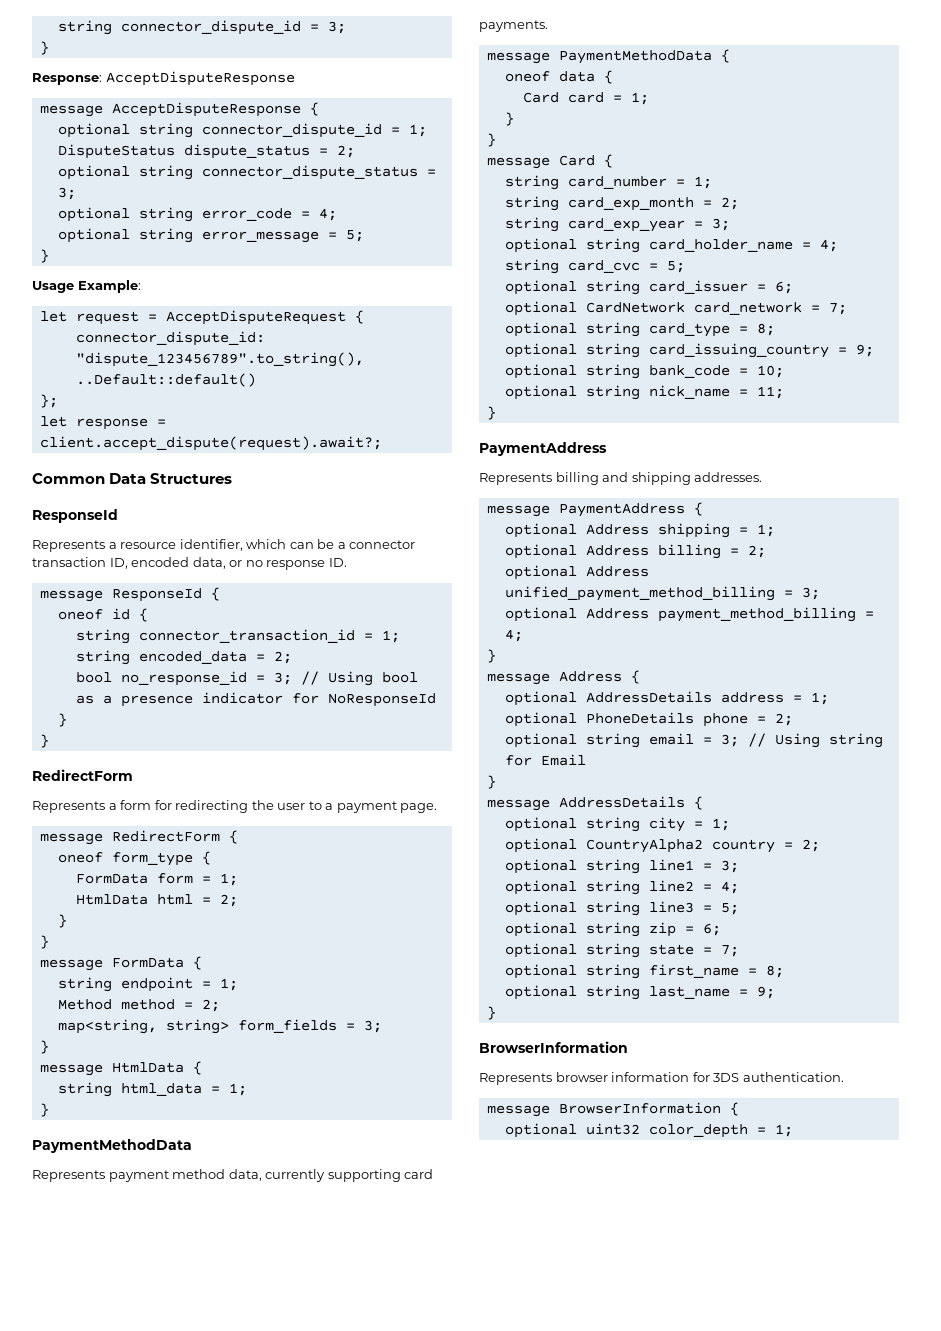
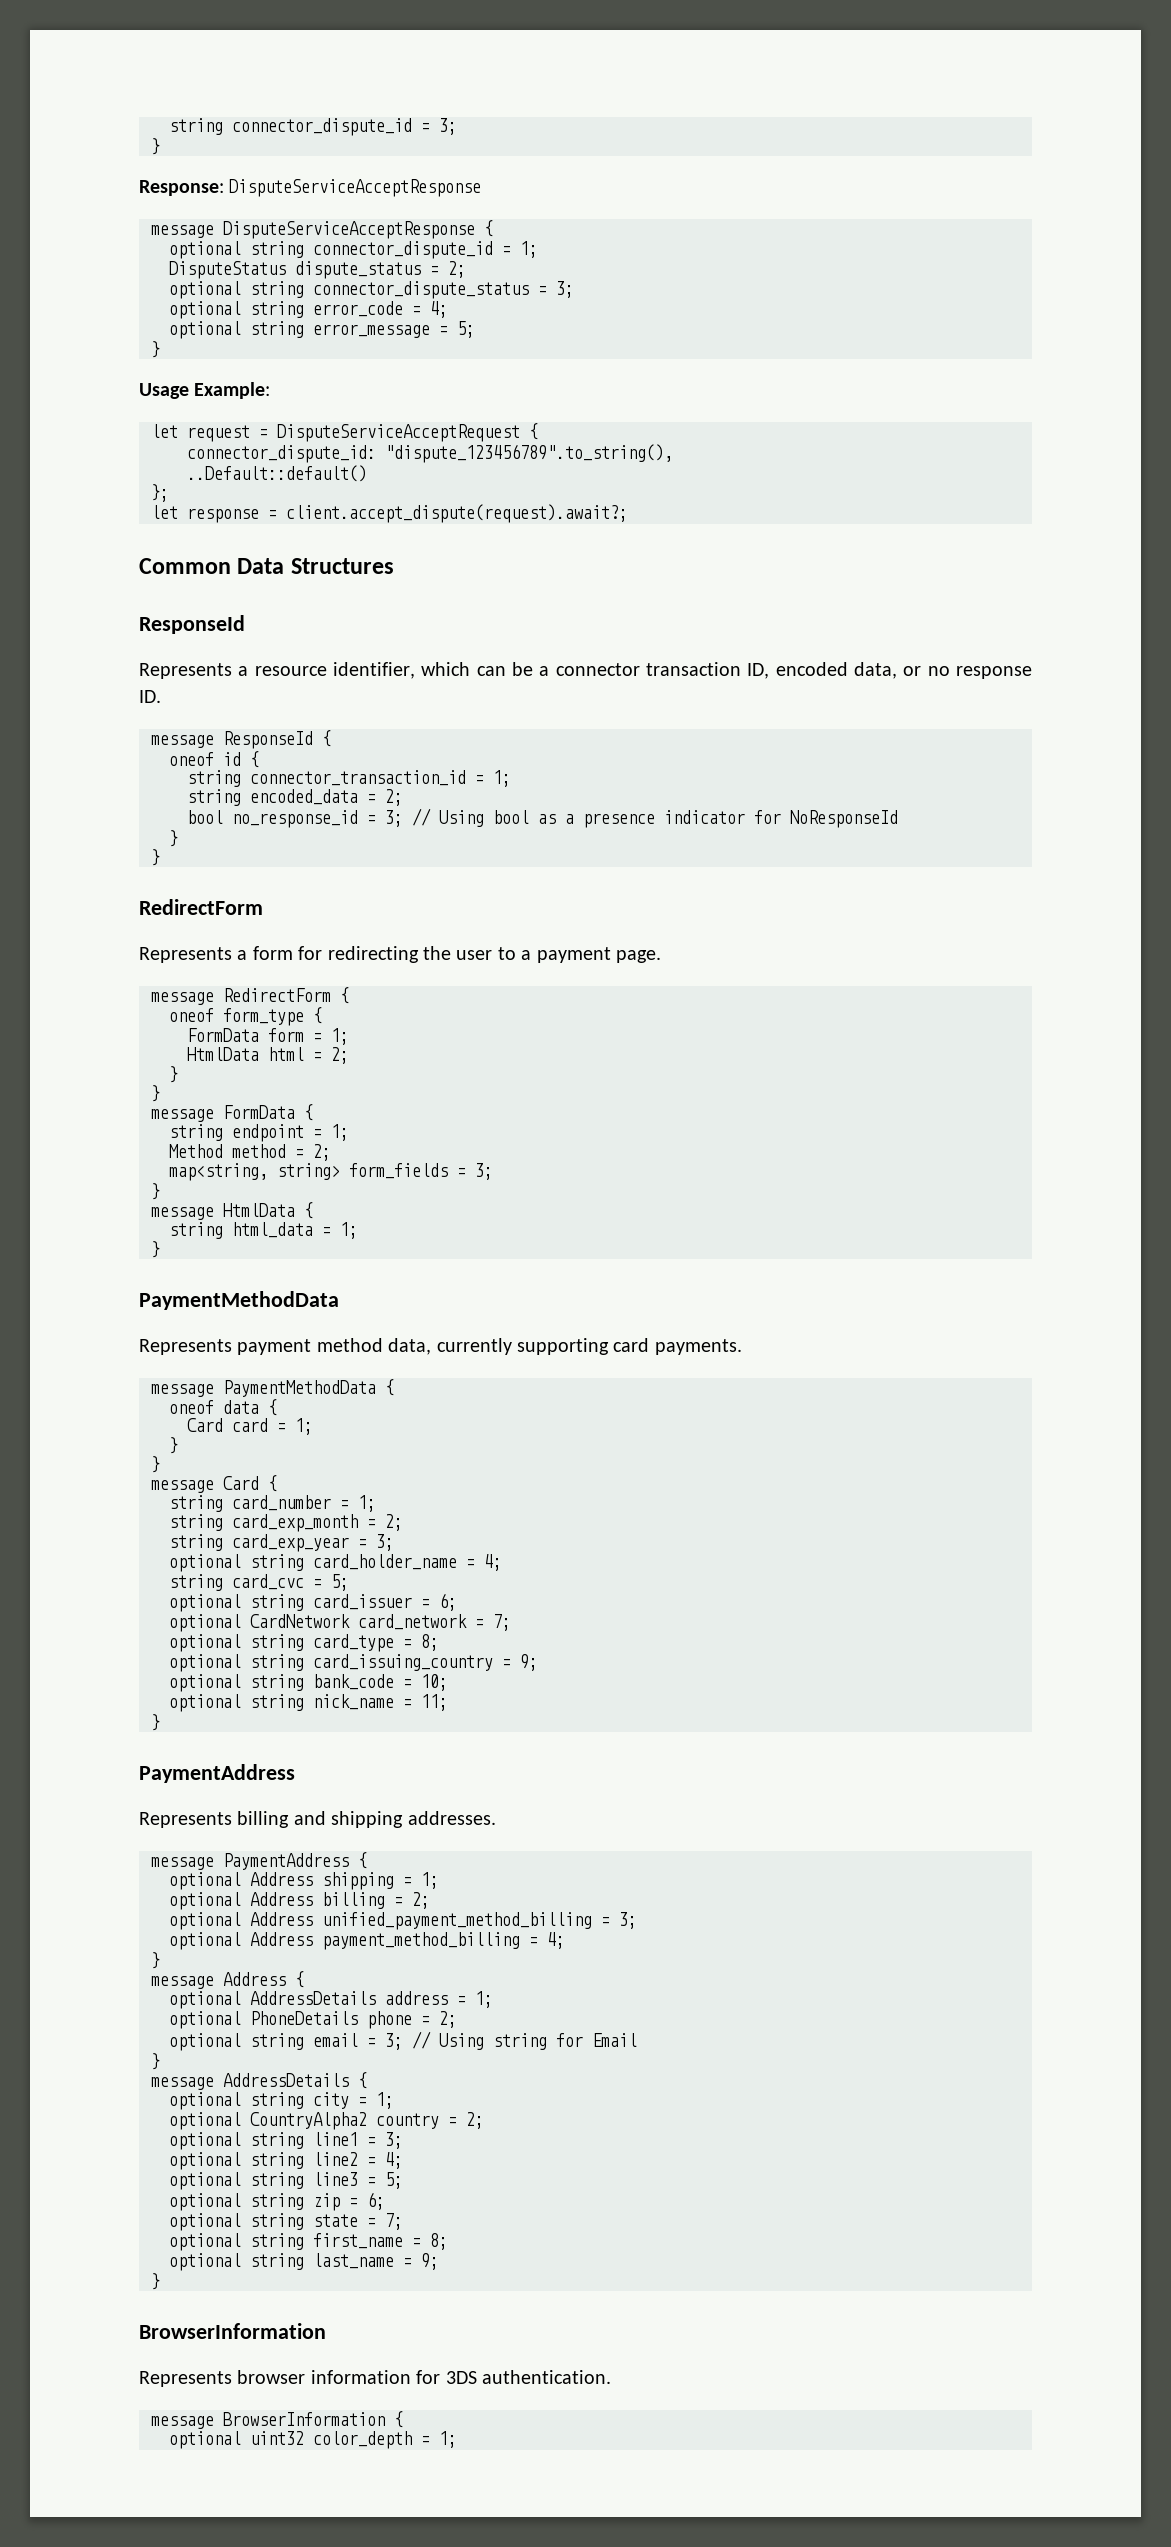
[105,71,295,86] [39,102,301,117] AcceptDisputeResponse // message AcceptDisputeResponse -> [229,179,482,197] [151,221,475,239] DisputeServiceAcceptResponse // message DisputeServiceAcceptResponse
[165,310,346,325] AcceptDisputeRequest -> [277,424,520,442] DisputeServiceAcceptRequest

